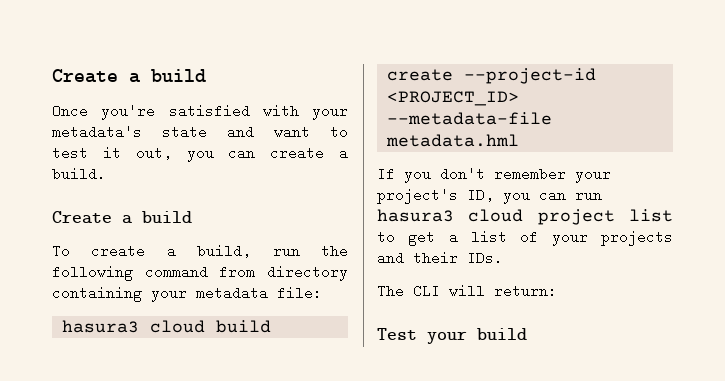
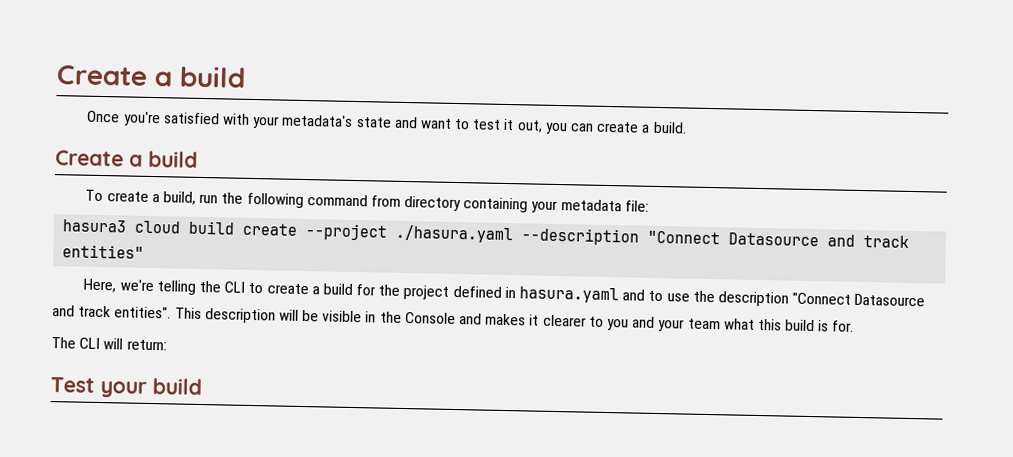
[464,68,597,84] [387,91,520,106] [387,112,553,125] [386,134,520,147] [377,167,611,183] [377,188,602,204] [377,209,673,225] [377,230,673,246] [377,251,503,265] --project-id <PROJECT_ID> --metadata-file metadata.hml // If you don't remember your project's ID, you can run hasura3 cloud project list to get a list of your projects and their IDs. -> [305,223,910,248] [62,244,145,259] [83,278,926,307] [52,305,855,332] --project ./hasura.yaml --description "Connect Datasource and track entities" // Here, we're telling the CLI to create a build for the project defined in hasura.yaml and to use the description "Connect Datasource and track entities". This description will be visible in the Console and makes it clearer to you and your team what this build is for.

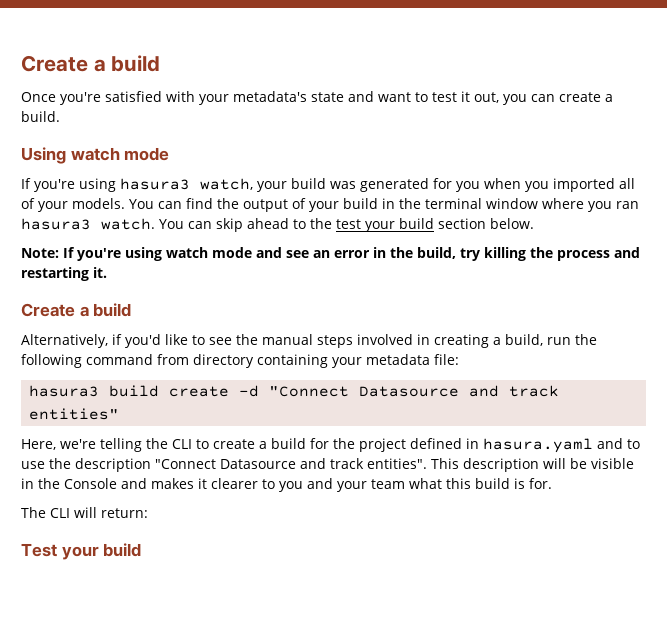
[55,150,198,168] [85,189,149,202] Create a build // To create -> [21,147,170,164] [21,178,635,192] [21,198,639,212] [21,218,534,232] [21,247,640,261] [21,267,107,281] [21,303,132,317] [21,334,489,348] Using watch mode // If you're using hasura3 watch, your build was generated for you when you imported all of your models. You can find the output of your build in the terminal window where you ran hasura3 watch. You can skip ahead to the test your build section below. // Note: If you're using watch mode and see an error in the build, try killing the process and restarting it. // Create a build // Alternatively, if you'd like to see the manual steps involved in creating
[134,220,182,234] cloud -> (100, 391) none
[305,223,641,246] --project ./hasura.yaml --description -> [239,385,260,397] -d

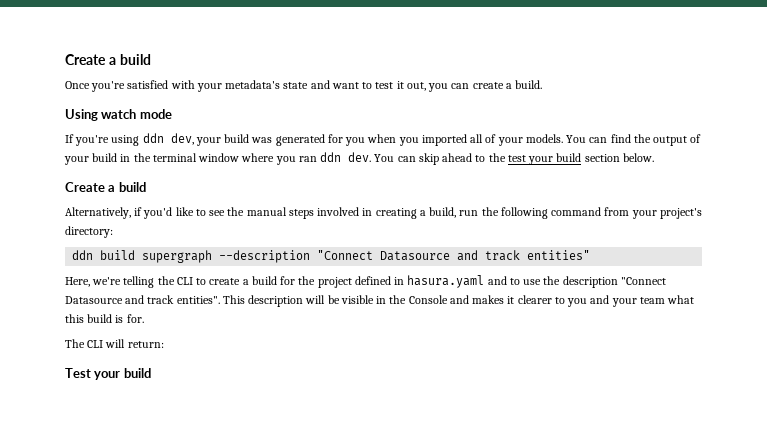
[120,178,253,190] hasura3 watch, -> [142,133,194,145] ddn dev,
[21,218,155,230] hasura3 watch. -> [320,152,372,162] ddn dev.
[21,247,640,261] [21,267,107,281] // Note: If you're using watch mode and see an error in the build, try killing the process and restarting it. -> (654, 157) none
[193,354,459,368] [29,385,260,397] directory containing your metadata file: // hasura3 build create -d -> [631,208,702,219] [65,226,113,238] [72,250,311,263] your project's directory: // ddn build supergraph --description

